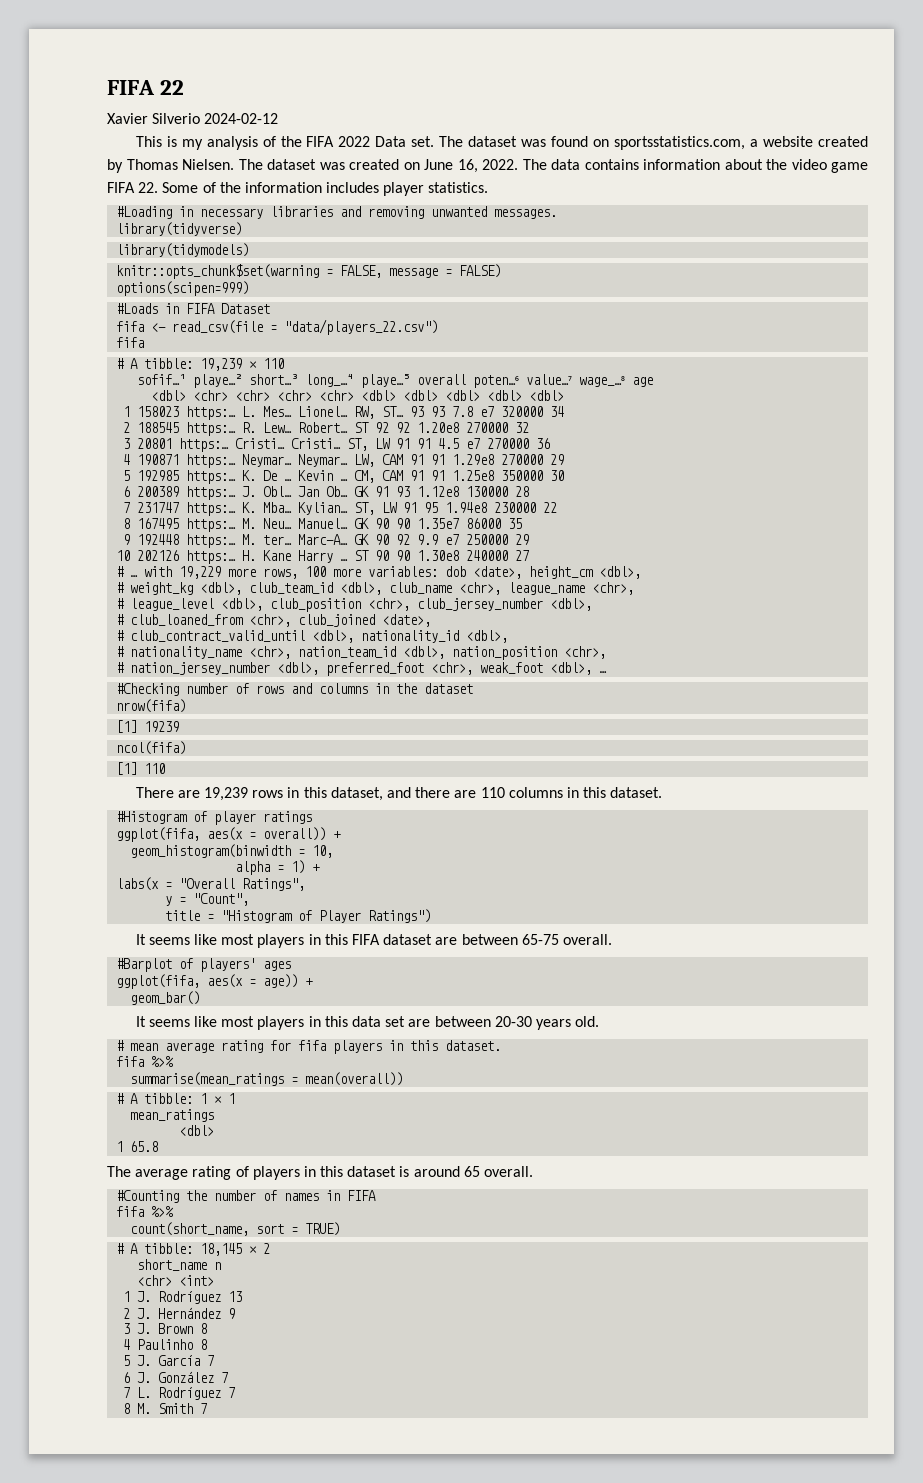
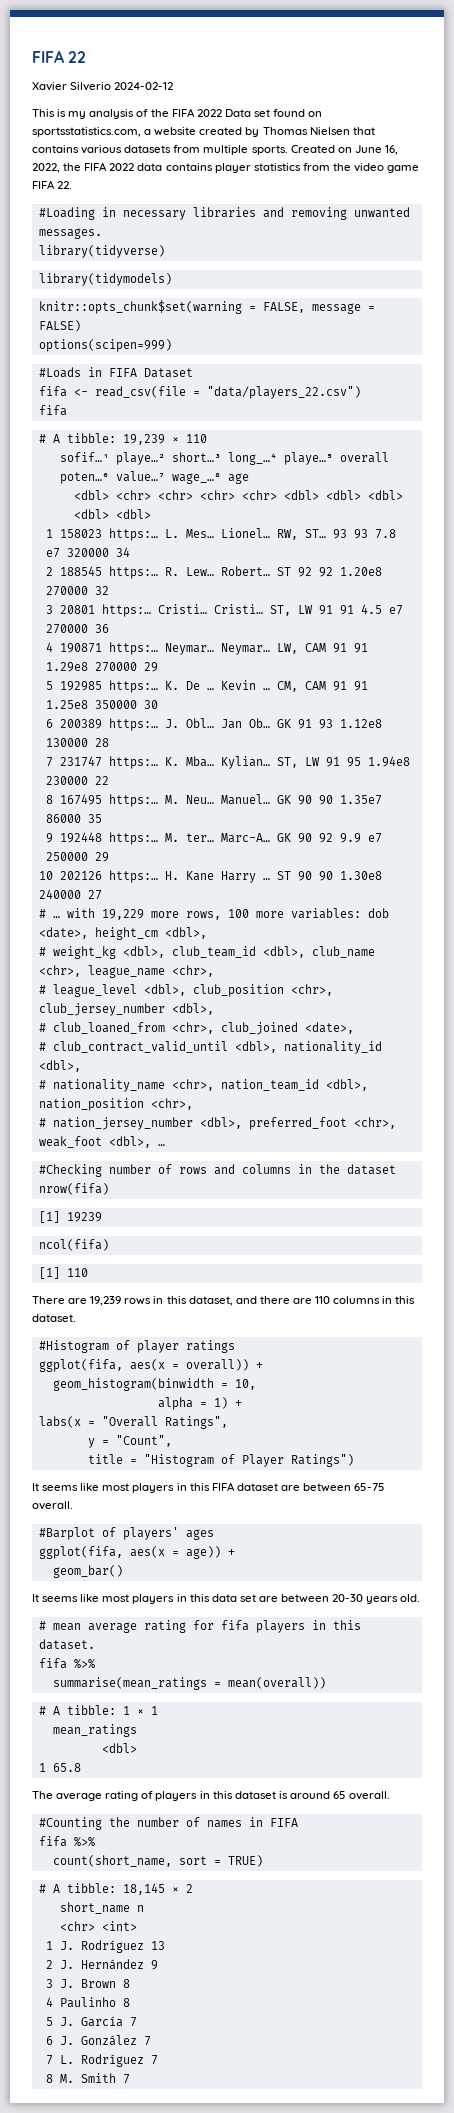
[411,136,547,147] set. The dataset was -> [253,109,270,117] set
[182,159,763,173] Nielsen. The dataset was created on June 16, 2022. The data contains information about -> [309,127,375,135] [32,145,398,155] [32,162,330,173] Nielsen that contains various datasets from multiple sports. Created on June 16, 2022, the FIFA 2022 data contains player statistics from
[162,182,489,196] Some of the information includes player statistics. -> (73, 185) none

